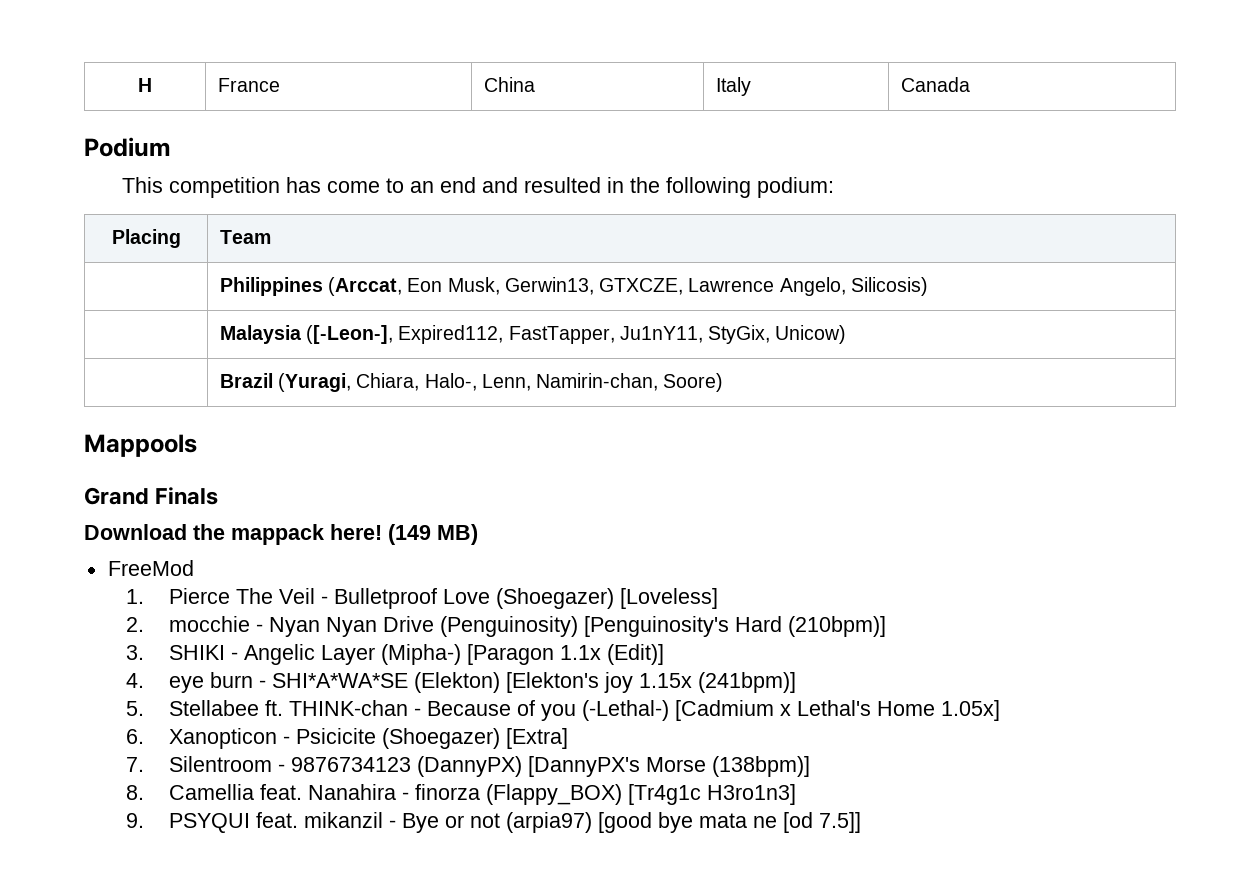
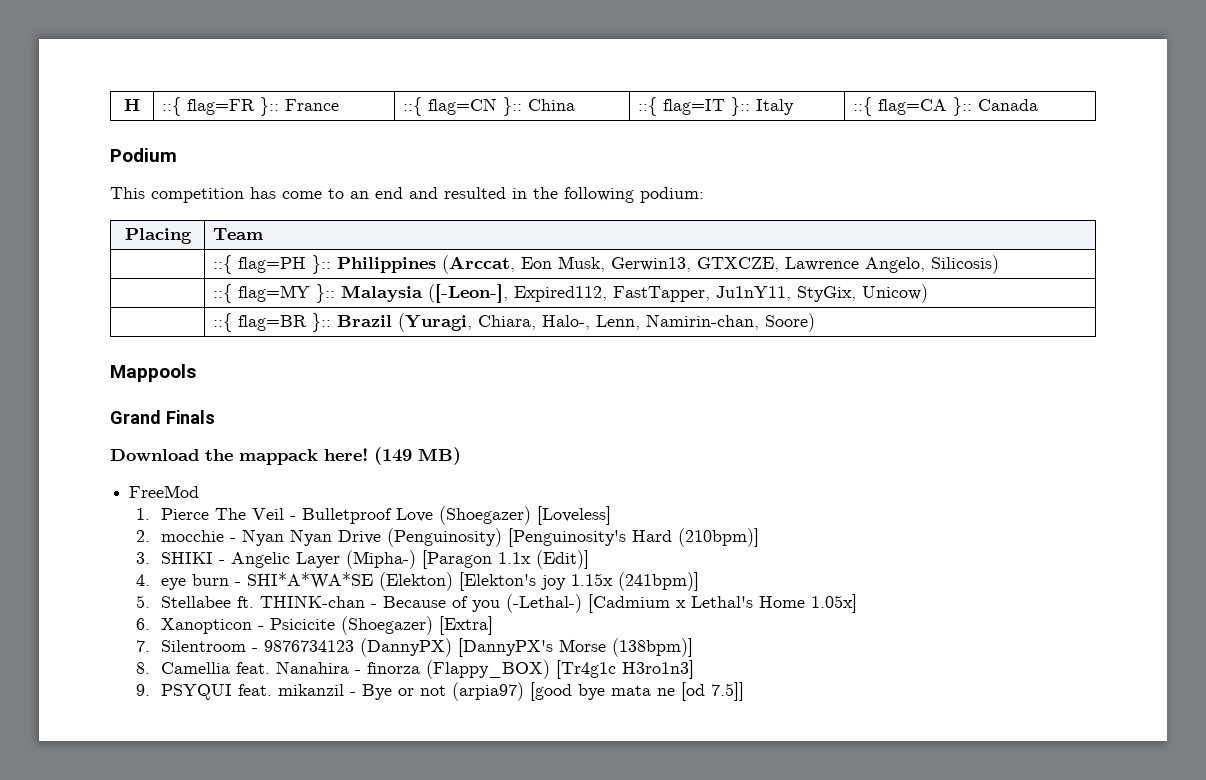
[217,78,280,92] [483,77,535,92] [715,77,751,96] France | China | Italy | -> [162,97,340,116] [403,97,576,116] [638,97,795,116] [853,97,973,116] ::{ flag=FR }:: France | ::{ flag=CN }:: China | ::{ flag=IT }:: Italy | ::{ flag=CA }::
(271, 237) none -> [213,255,332,274] ::{ flag=PH }::
(928, 286) none -> [213,284,336,303] ::{ flag=MY }::
(847, 334) none -> [213,313,332,332] ::{ flag=BR }::

